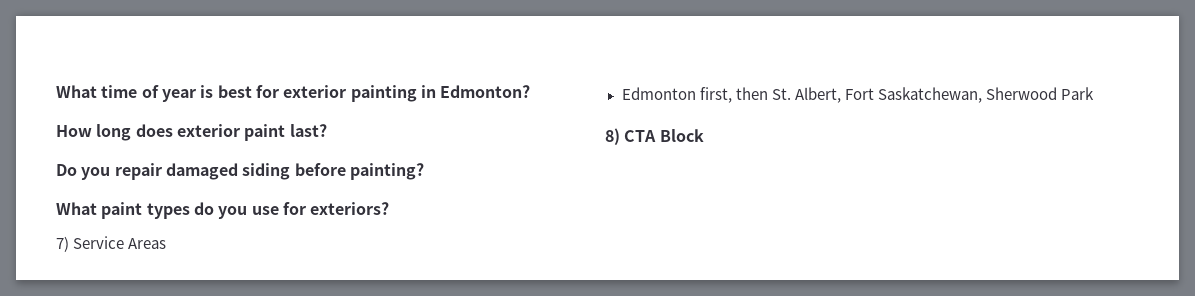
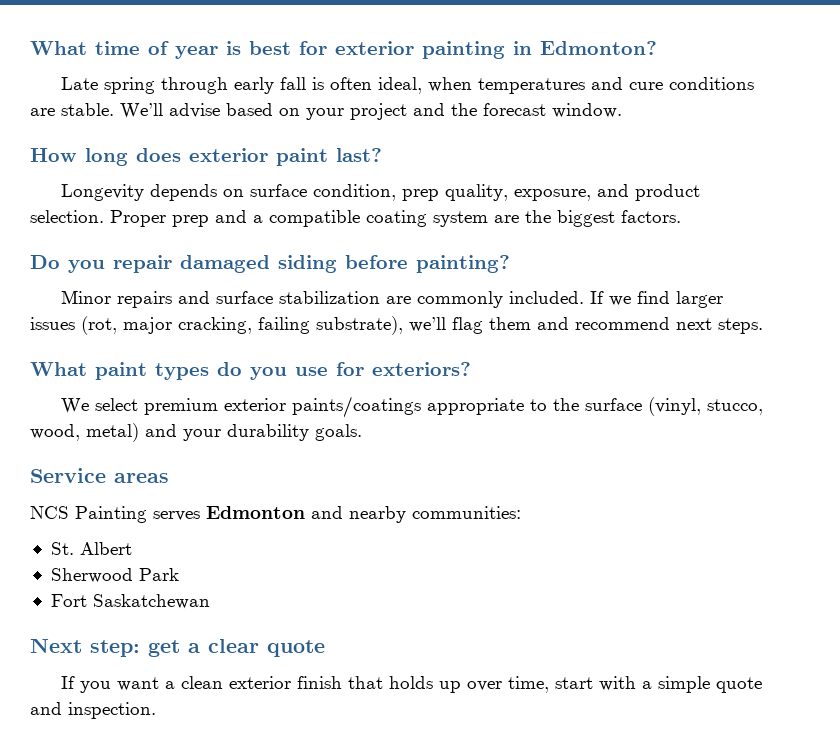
(531, 91) none -> [60,77,754,94] [30,103,622,120] // Late spring through early fall is often ideal, when temperatures and cure conditions are stable. We’ll advise based on your project and the forecast window.
(327, 130) none -> [60,184,700,201] [30,210,681,227] // Longevity depends on surface condition, prep quality, exposure, and product selection. Proper prep and a compatible coating system are the biggest factors.
(424, 171) none -> [60,290,723,308] [30,316,763,335] // Minor repairs and surface stabilization are commonly included. If we find larger issues (rot, major cracking, failing substrate), we’ll flag them and recommend next steps.
[56,236,167,252] [621,87,1094,103] [605,128,704,145] 7) Service Areas // Edmonton first, then St. Albert, Fort Saskatchewan, Sherwood Park // 8) CTA Block -> [60,396,763,418] [30,423,362,442] [30,468,169,483] [30,506,521,523] [50,542,132,555] [50,568,179,583] [50,594,210,609] [30,638,325,657] [60,676,762,693] [30,702,156,719] We select premium exterior paints/coatings appropriate to the surface (vinyl, stucco, wood, metal) and your durability goals. // Service areas // NCS Painting serves Edmonton and nearby communities: // St. Albert // Sherwood Park // Fort Saskatchewan // Next step: get a clear quote // If you want a clean exterior finish that holds up over time, start with a simple quote and inspection.

